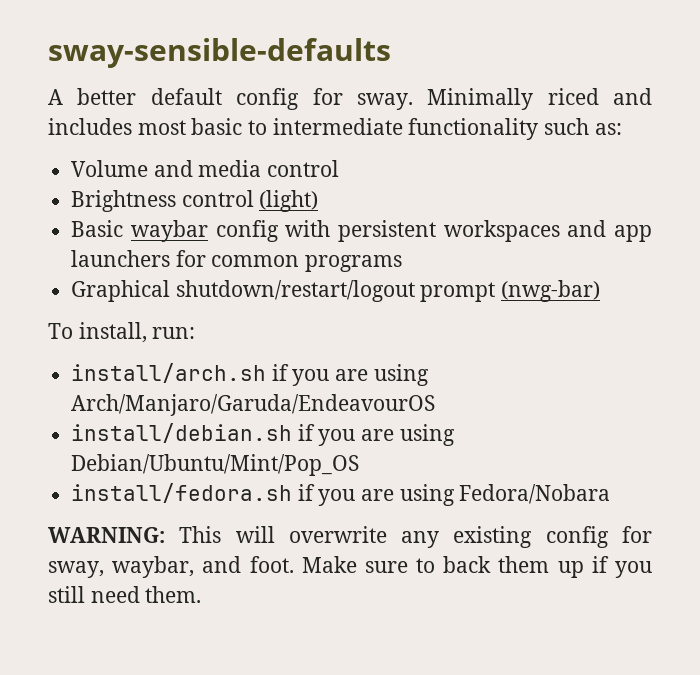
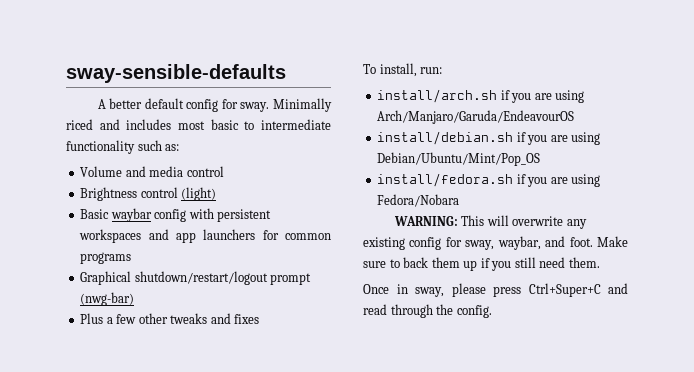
(601, 291) none -> [80,313,260,324] // Plus a few other tweaks and fixes
(202, 594) none -> [363,283,628,297] [363,304,492,318] // Once in sway, please press Ctrl+Super+C and read through the config.

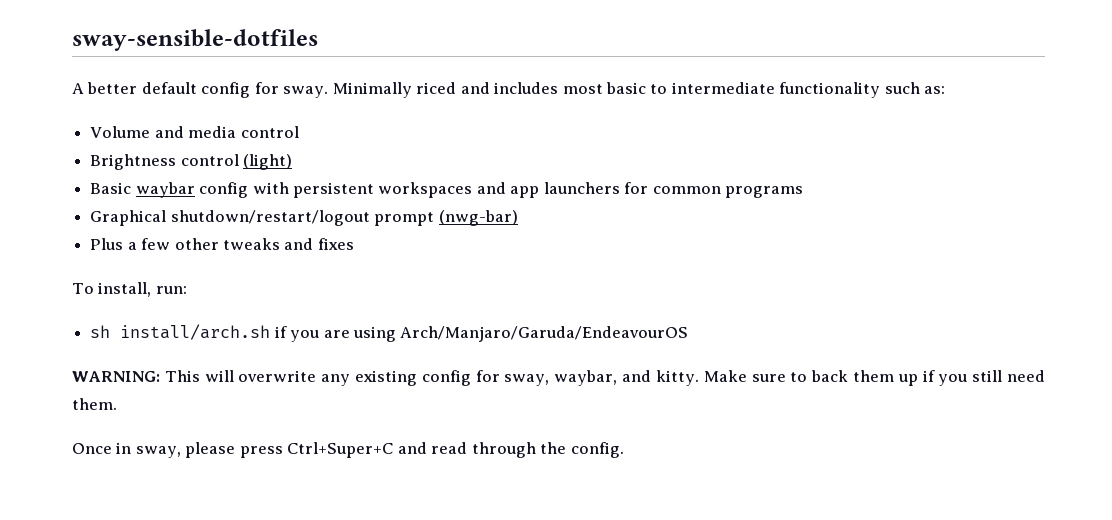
[66,64,286,83] sway-sensible-defaults -> [72,29,318,51] sway-sensible-dotfiles
(443, 70) none -> [90,325,111,338] sh
[377,131,601,145] [377,152,541,166] [377,173,601,187] [377,194,460,207] // install/debian.sh if you are using Debian/Ubuntu/Mint/Pop_OS // install/fedora.sh if you are using Fedora/Nobara -> (689, 334) none
[569,237,593,247] foot. -> [655,370,699,386] kitty.

